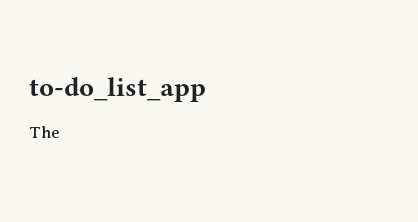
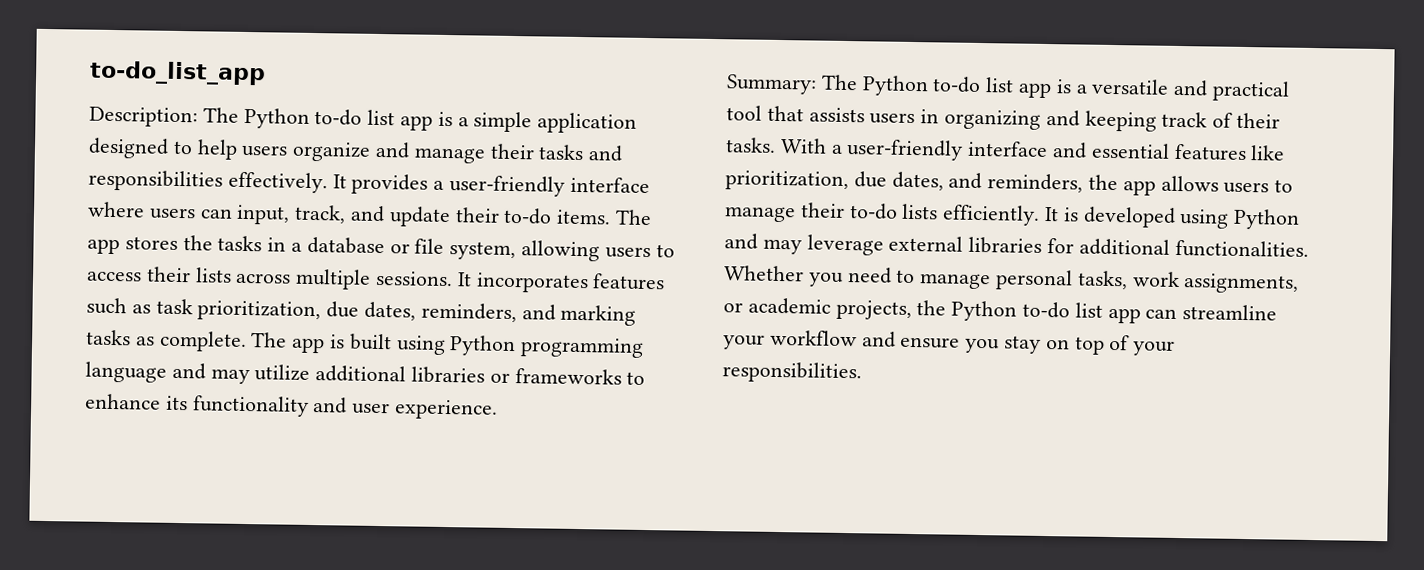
[29,126,60,138] The -> [89,106,638,134] [88,137,624,164] [88,169,650,197] [87,201,653,228] [87,235,675,262] [86,266,666,294] [86,297,637,326] [86,329,645,358] [85,361,646,386] [85,393,499,420] [726,74,1291,102] [726,105,1281,132] [725,137,1286,161] [725,170,1294,196] [724,202,1301,230] [724,233,1309,258] [724,265,1300,294] [723,297,1278,324] [723,329,1176,356] [722,361,862,384] Description: The Python to-do list app is a simple application designed to help users organize and manage their tasks and responsibilities effectively. It provides a user-friendly interface where users can input, track, and update their to-do items. The app stores the tasks in a database or file system, allowing users to access their lists across multiple sessions. It incorporates features such as task prioritization, due dates, reminders, and marking tasks as complete. The app is built using Python programming language and may utilize additional libraries or frameworks to enhance its functionality and user experience. // Summary: The Python to-do list app is a versatile and practical tool that assists users in organizing and keeping track of their tasks. With a user-friendly interface and essential features like prioritization, due dates, and reminders, the app allows users to manage their to-do lists efficiently. It is developed using Python and may leverage external libraries for additional functionalities. Whether you need to manage personal tasks, work assignments, or academic projects, the Python to-do list app can streamline your workflow and ensure you stay on top of your responsibilities.

